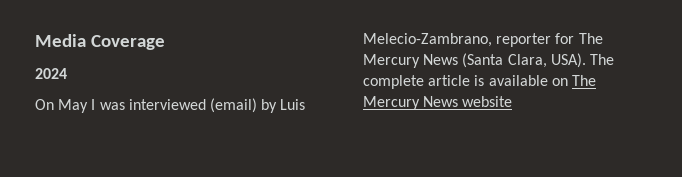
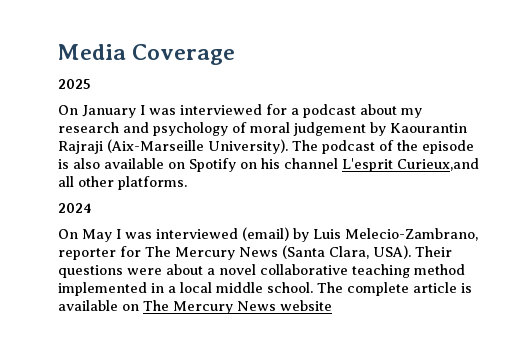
(166, 42) none -> [58,79,91,89] [58,104,422,118] [58,122,467,136] [58,139,474,154] [58,158,479,172] [58,176,187,190] // 2025 // On January I was interviewed for a podcast about my research and psychology of moral judgement by Kaourantin Rajraji (Aix-Marseille University). The podcast of the episode is also available on Spotify on his channel L'esprit Curieux,and all other platforms.
(586, 60) none -> [415,246,452,257] [58,264,465,278] [58,282,313,296] Their questions were about a novel collaborative teaching method implemented in a local middle school.

